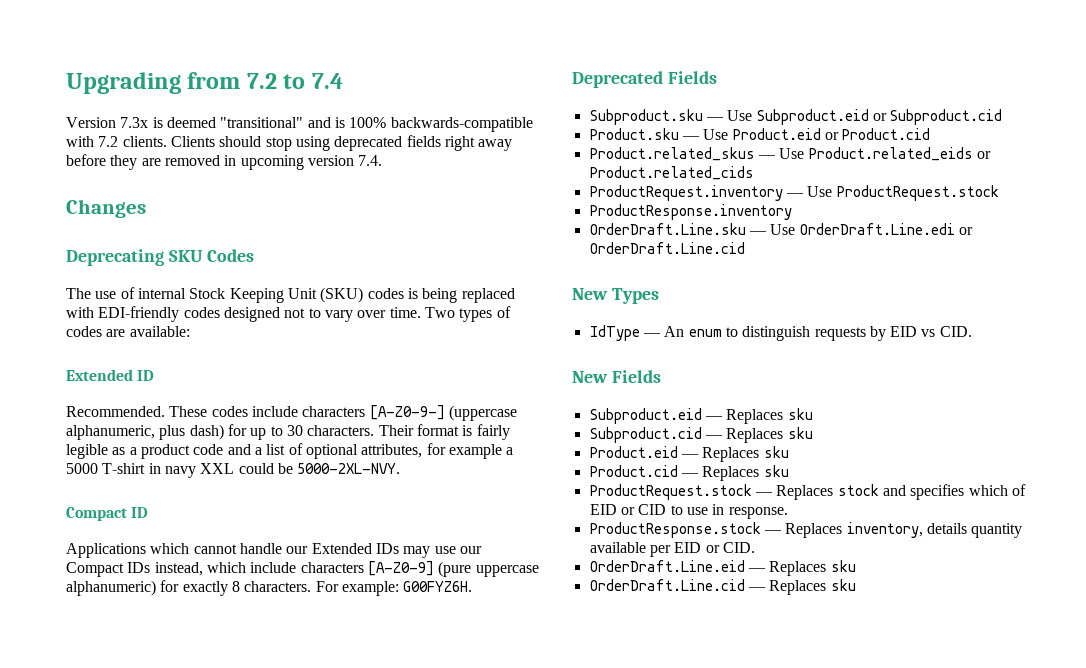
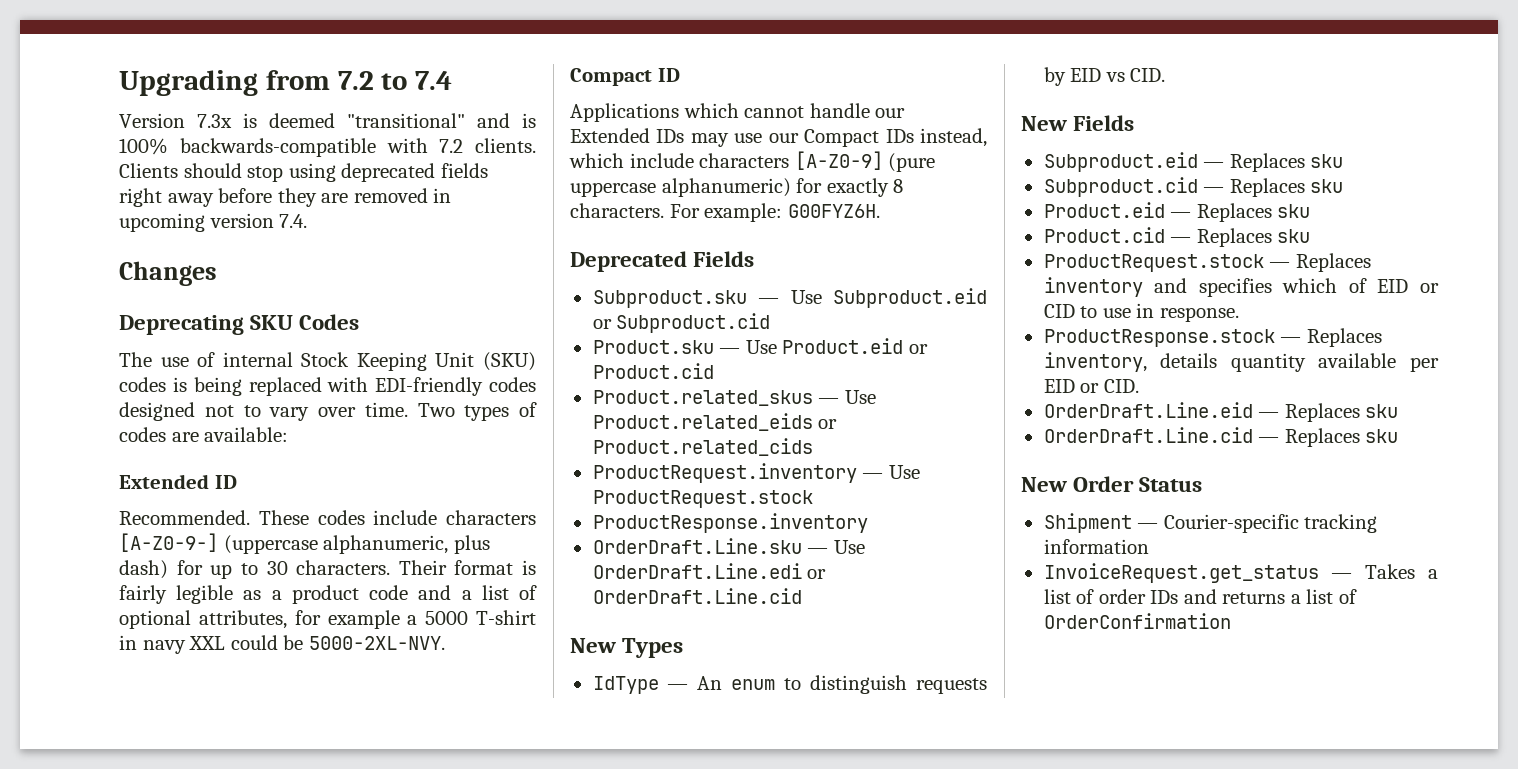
[837,484,879,496] stock -> [1043,277,1143,297] inventory
(856, 585) none -> [1021,476,1203,492] [1043,513,1378,533] [1043,539,1149,554] [1043,563,1438,583] [1043,589,1357,604] [1043,613,1231,629] // New Order Status // Shipment — Courier-specific tracking information // InvoiceRequest.get_status — Takes a list of order IDs and returns a list of OrderConfirmation

